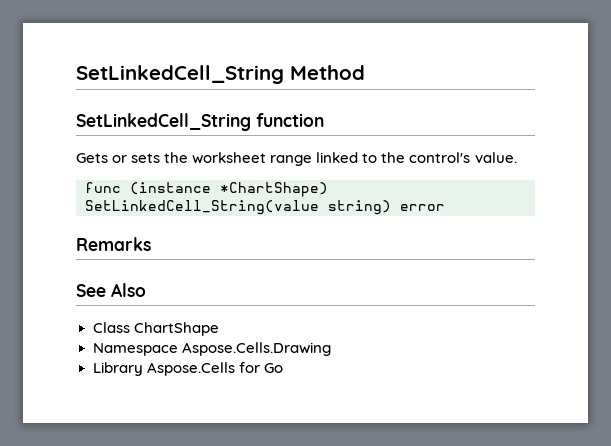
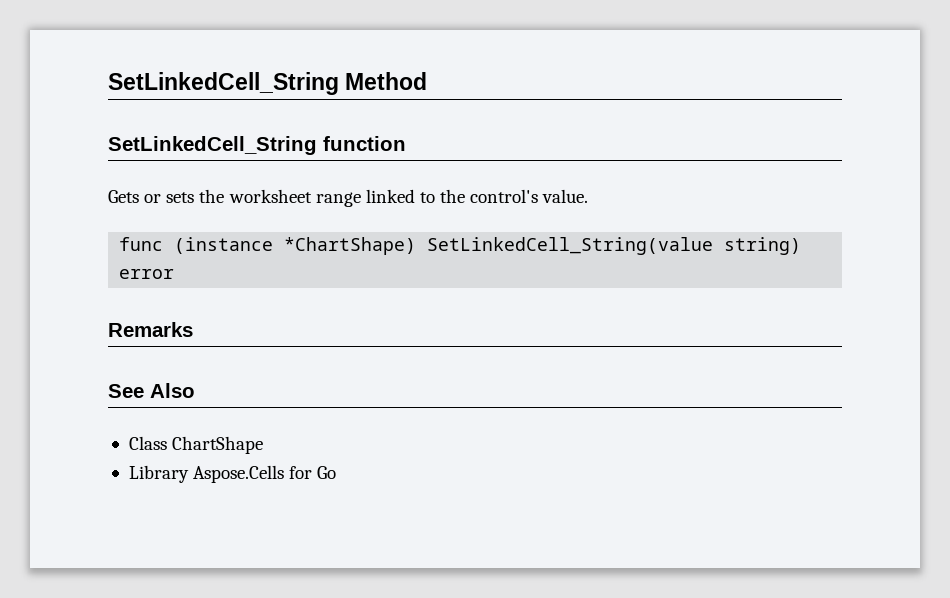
[92,342,331,356] // Namespace Aspose.Cells.Drawing -> (264, 445) none

